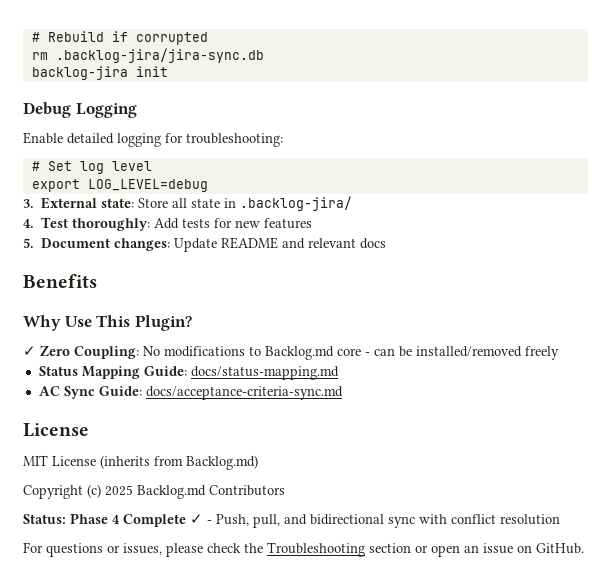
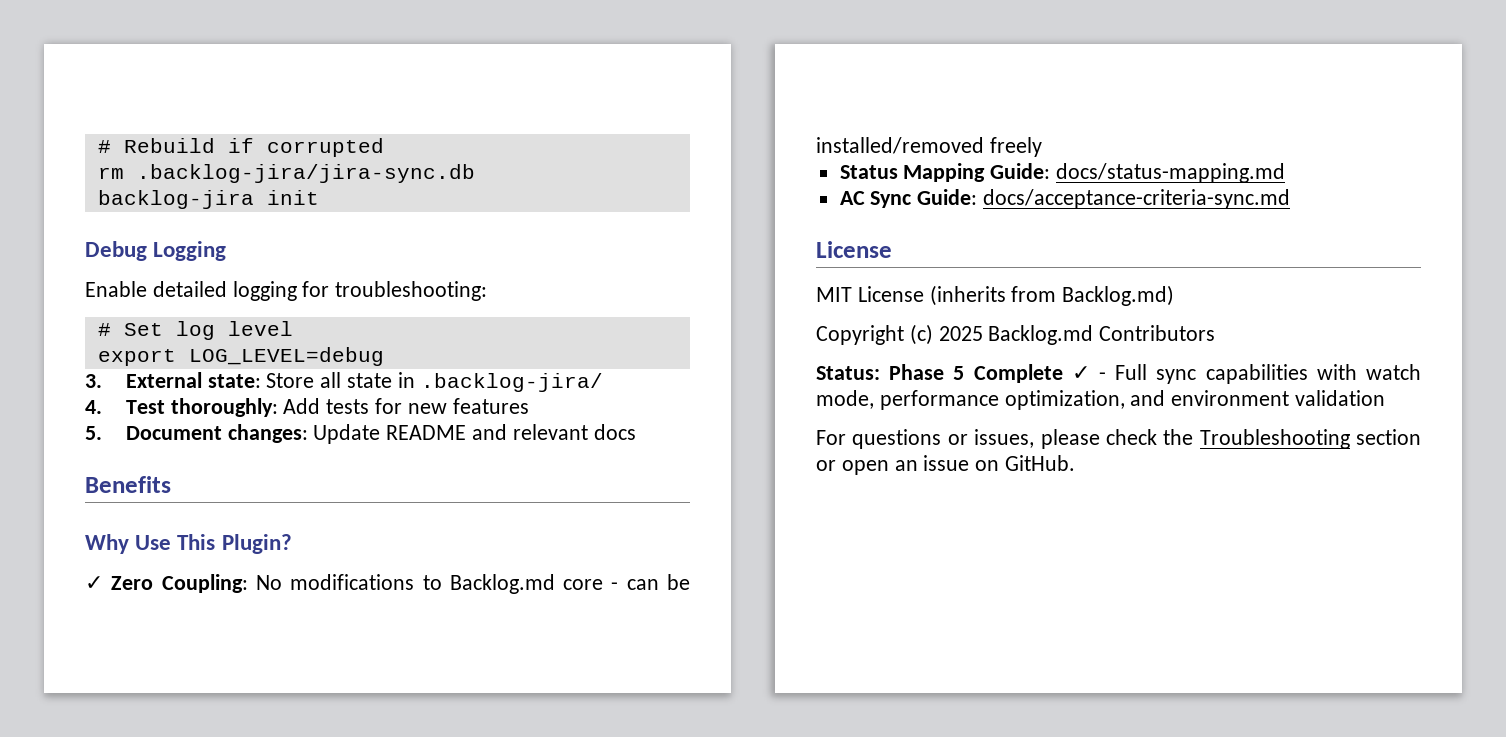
[112,515,120,524] 4 -> [953,366,965,380] 5
[216,514,560,528] Push, pull, and bidirectional sync with conflict resolution -> [1115,364,1421,384] [816,390,1386,410] Full sync capabilities with watch mode, performance optimization, and environment validation

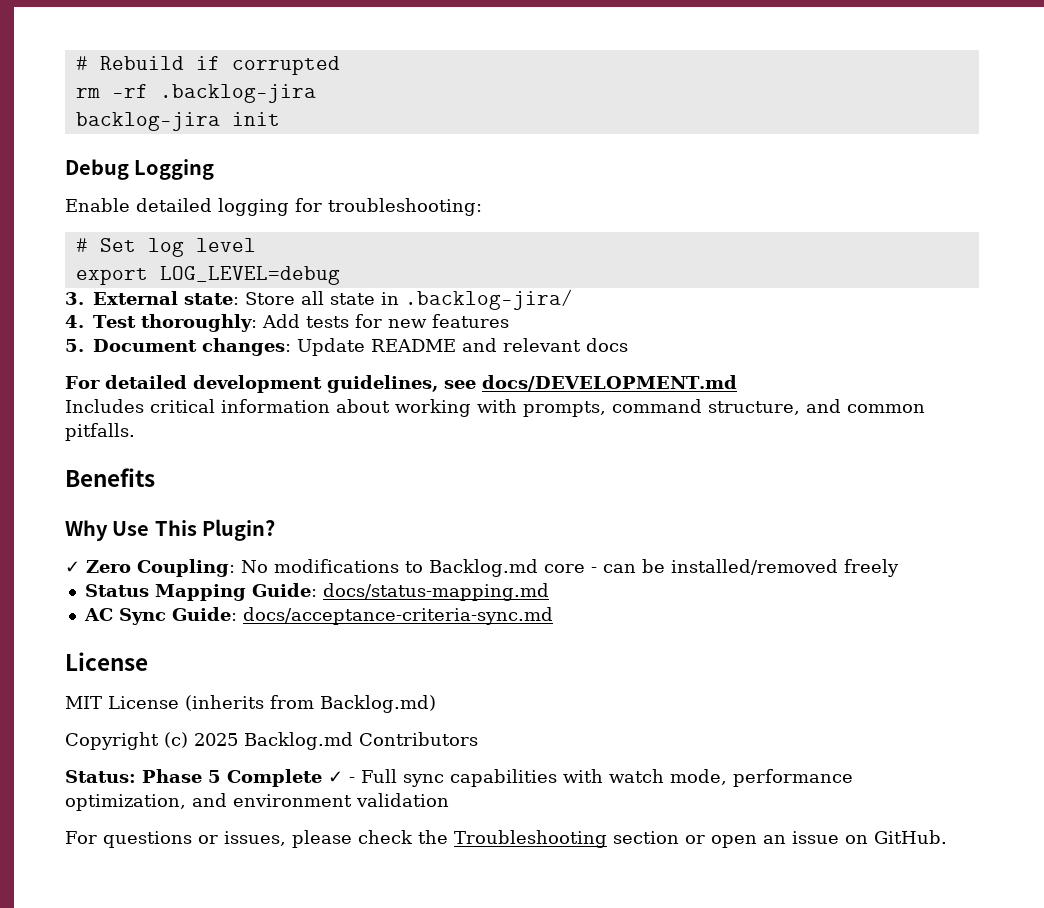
[136,164,475,183] .backlog-jira/jira-sync.db -> [111,84,316,103] -rf .backlog-jira
(636, 432) none -> [65,375,737,393] [65,399,925,417] [65,423,135,441] // For detailed development guidelines, see docs/DEVELOPMENT.md // Includes critical information about working with prompts, command structure, and common pitfalls.

